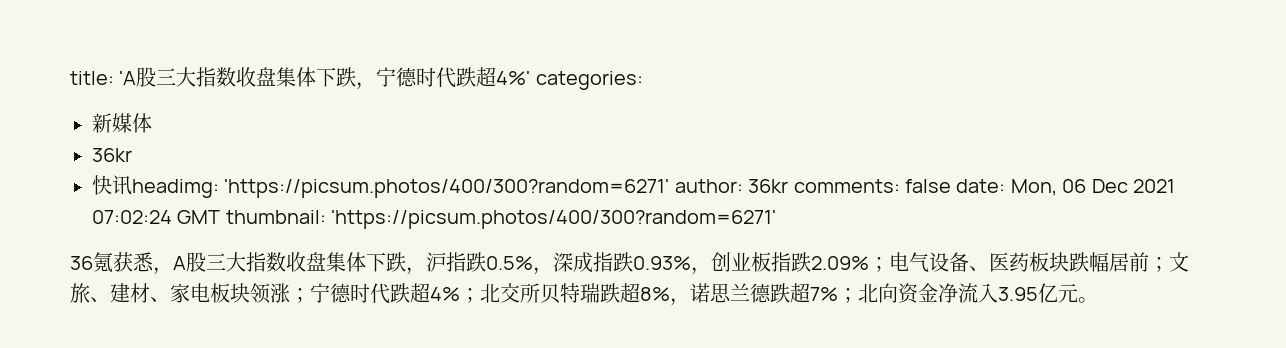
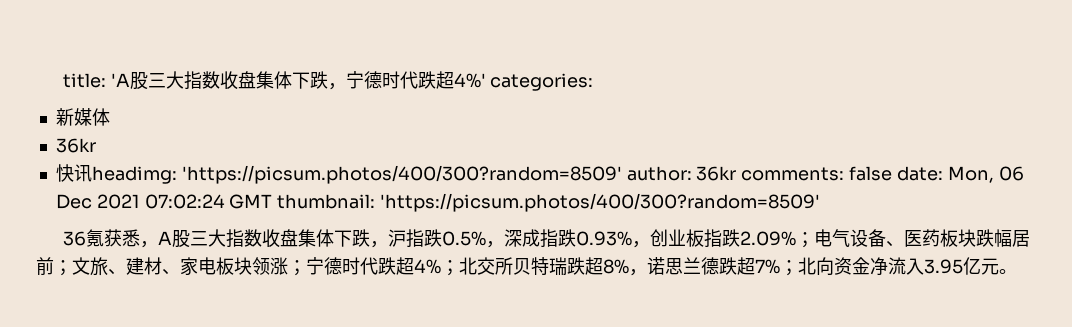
[224,179,670,198] 'https://picsum.photos/400/300?random=6271' -> [181,165,622,184] 'https://picsum.photos/400/300?random=8509'
[331,210,777,229] 'https://picsum.photos/400/300?random=6271' -> [380,193,821,212] 'https://picsum.photos/400/300?random=8509'

